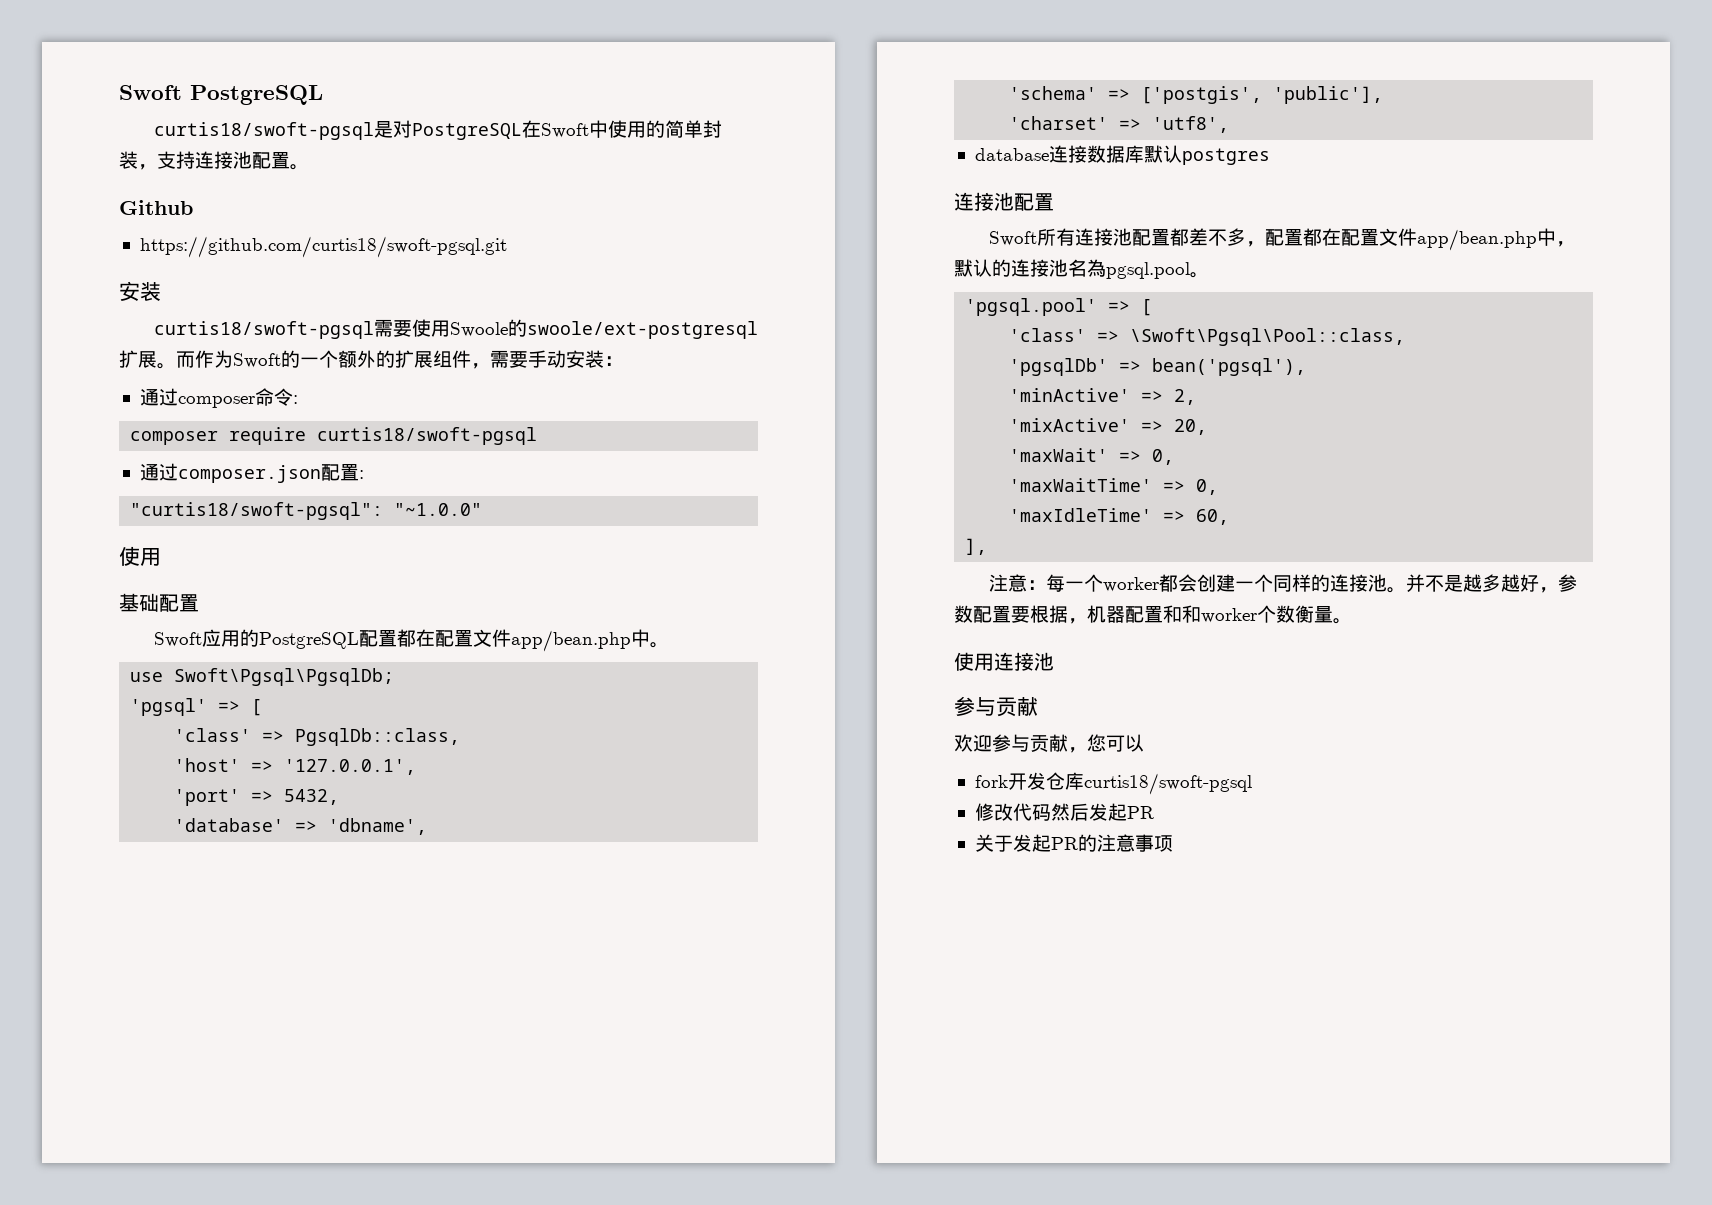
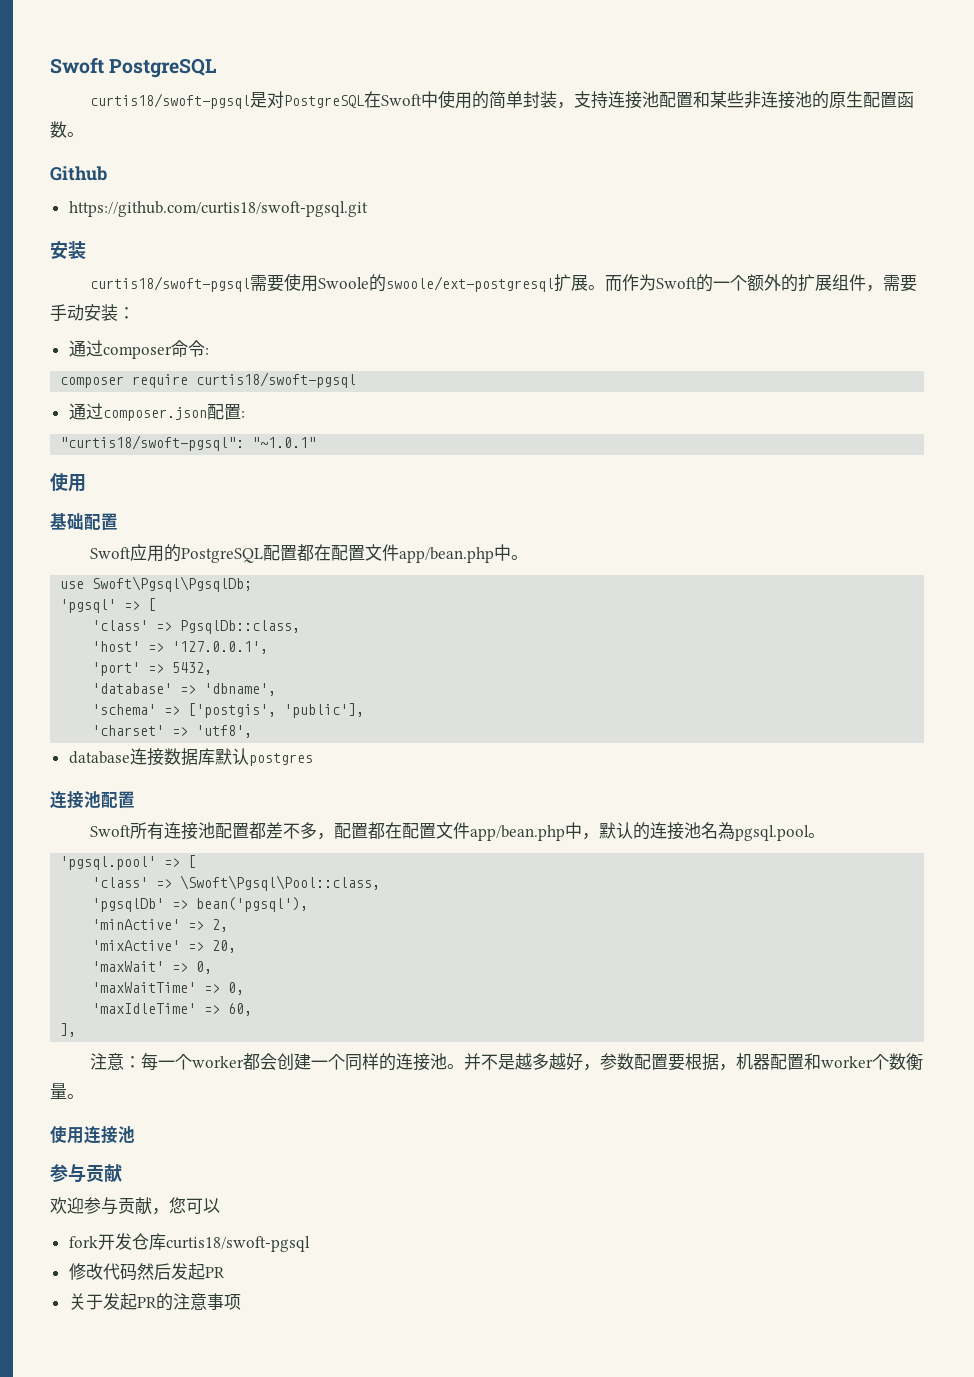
(290, 160) none -> [692,91,914,109] [50,121,67,138] 和某些非连接池的原生配置函数
[394,503,483,516] "~1.0.0" -> [252,437,317,448] "~1.0.1"
[1182,605,1201,623] 和 -> (821, 1061) none

